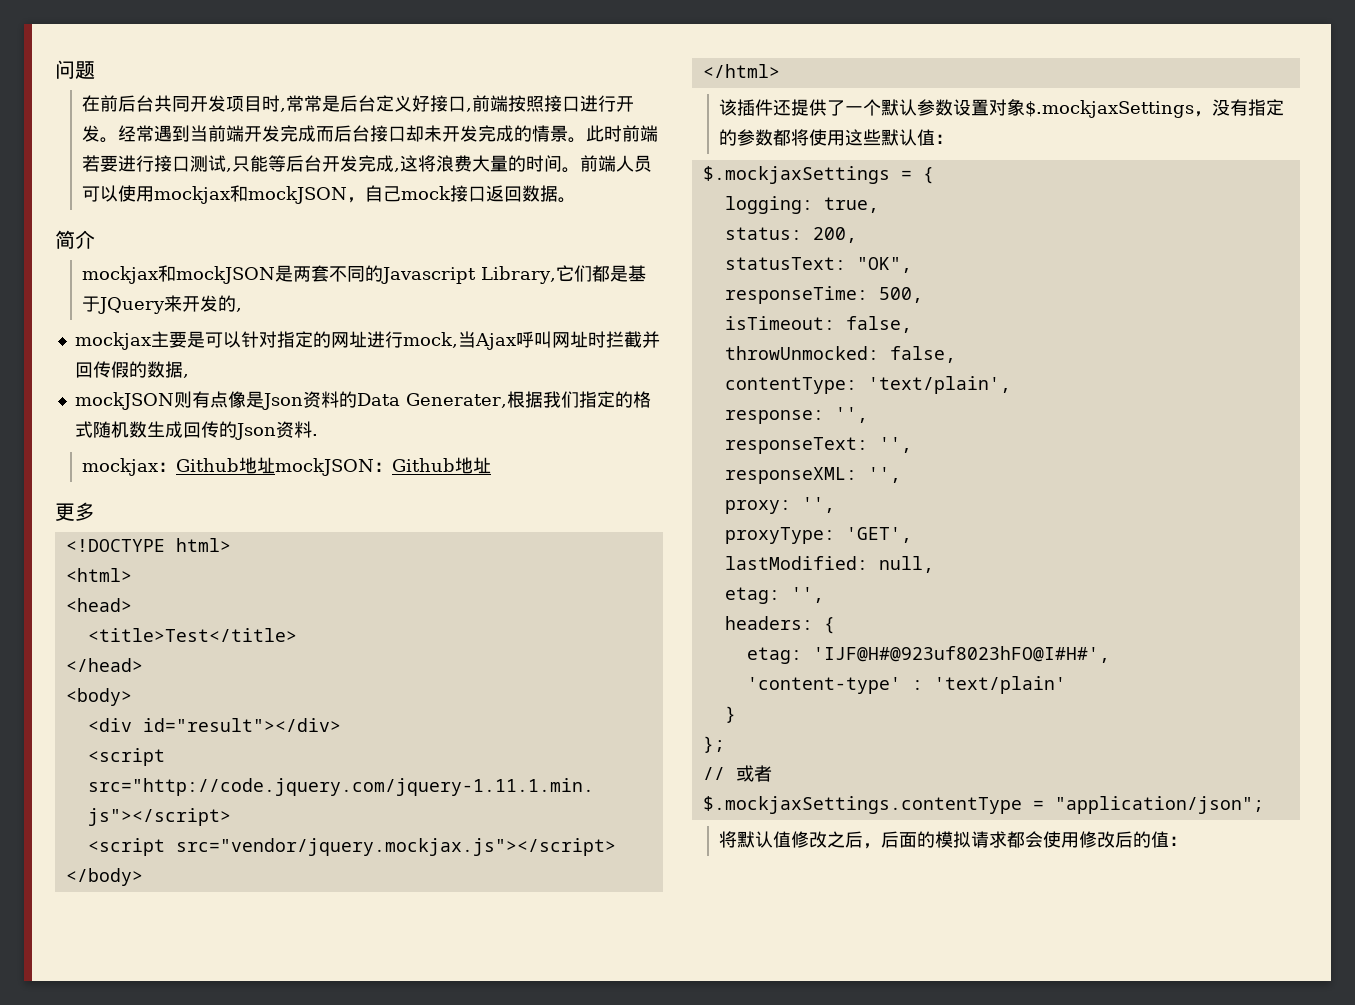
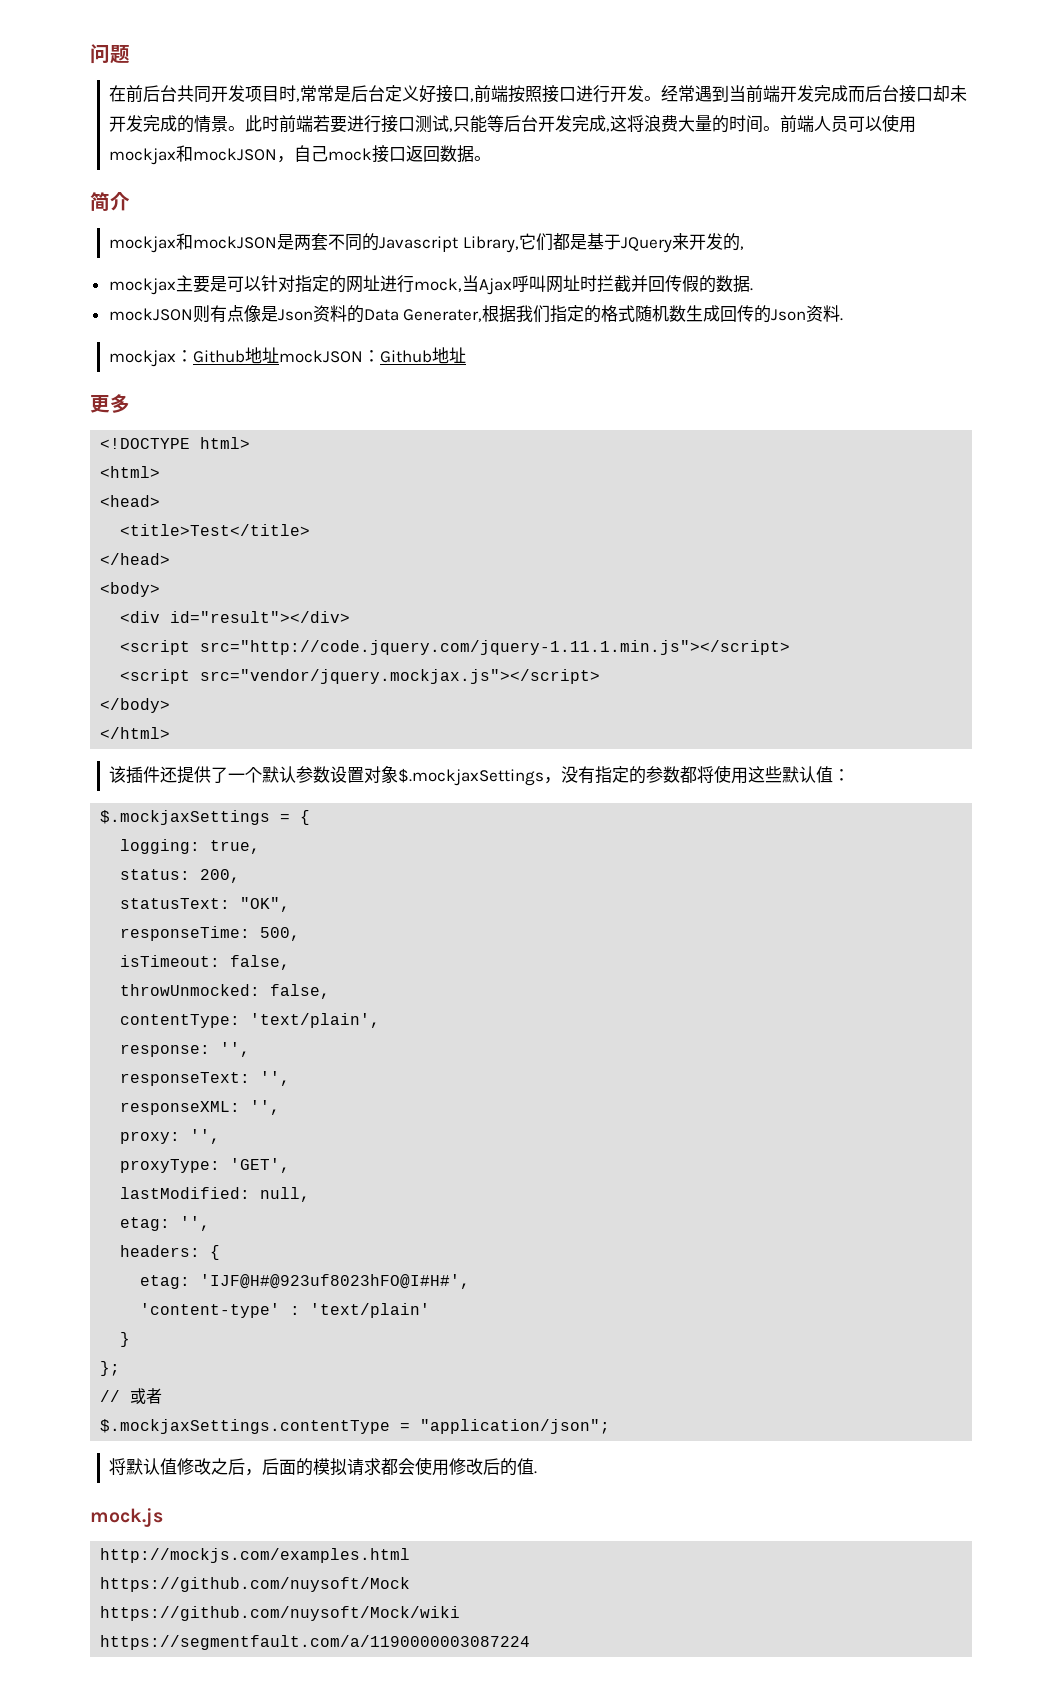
[182,374,189,378] , -> [749,288,753,291] .
[1169,836,1188,846] ： -> [534,1471,538,1474] [90,1508,163,1527] [100,1548,411,1563] [100,1577,411,1592] [100,1606,461,1621] [100,1635,531,1650] . // mock.js // http://mockjs.com/examples.html // https://github.com/nuysoft/Mock // https://github.com/nuysoft/Mock/wiki // https://segmentfault.com/a/1190000003087224

